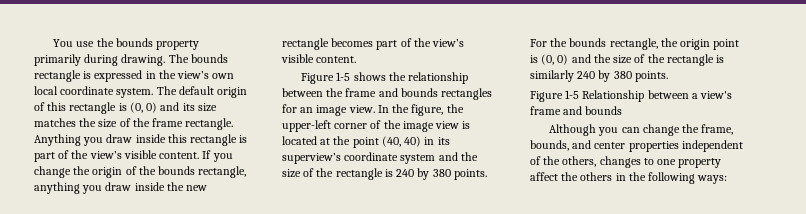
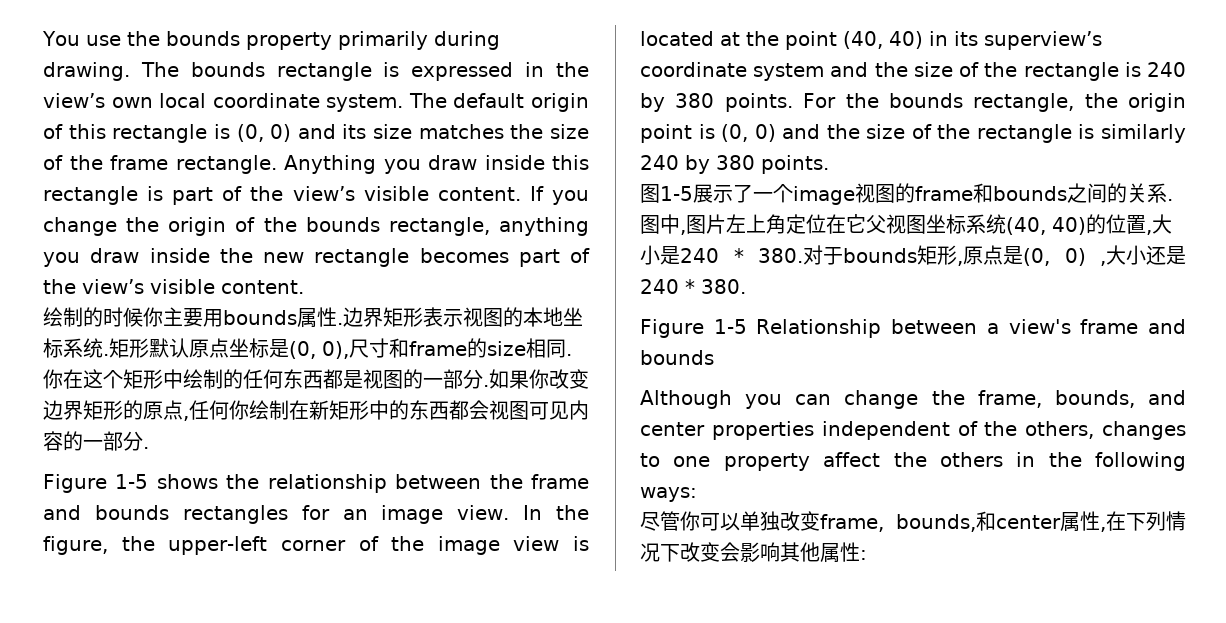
(357, 59) none -> [43,307,583,328] [43,338,572,359] [43,369,589,389] [43,400,589,421] [43,431,149,451] // 绘制的时候你主要用bounds属性.边界矩形表示视图的本地坐标系统.矩形默认原点坐标是(0, 0),尺寸和frame的size相同.你在这个矩形中绘制的任何东西都是视图的一部分.如果你改变边界矩形的原点,任何你绘制在新矩形中的东西都会视图可见内容的一部分.
(668, 76) none -> [640,183,1173,205] [640,214,1172,235] [640,245,1186,266] [640,279,746,294] // 图1-5展示了一个image视图的frame和bounds之间的关系.图中,图片左上角定位在它父视图坐标系统(40, 40)的位置,大小是240 * 380.对于bounds矩形,原点是(0, 0) ,大小还是240 * 380.
(728, 179) none -> [640,511,1186,532] [640,542,867,563] // 尽管你可以单独改变frame, bounds,和center属性,在下列情况下改变会影响其他属性:

